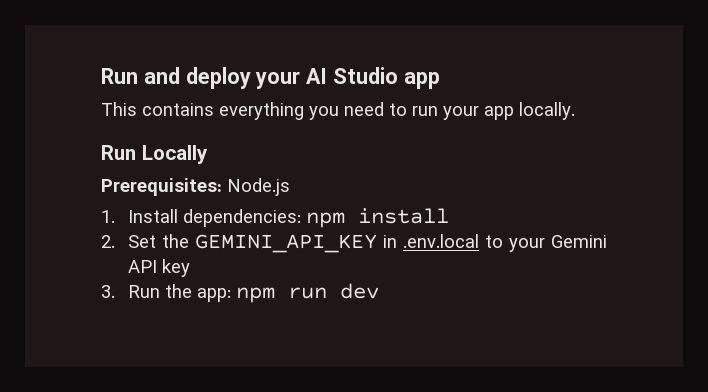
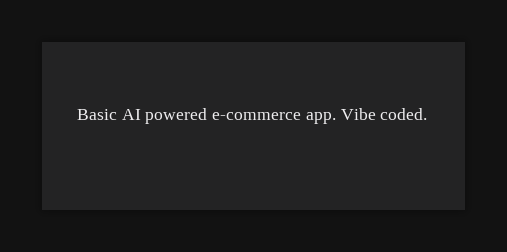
[101,67,440,89] [101,102,575,120] [101,145,208,164] [101,178,290,196] [101,208,450,228] [101,234,607,253] [128,259,191,277] [101,283,380,303] Run and deploy your AI Studio app // This contains everything you need to run your app locally. // Run Locally // Prerequisites: Node.js // 1. Install dependencies: npm install // 2. Set the GEMINI_API_KEY in .env.local to your Gemini API key // 3. Run the app: npm run dev -> [77,108,428,124] Basic AI powered e-commerce app. Vibe coded.

